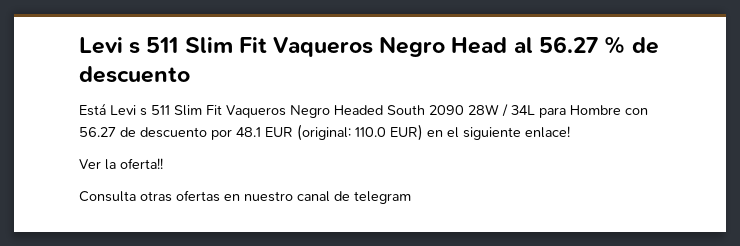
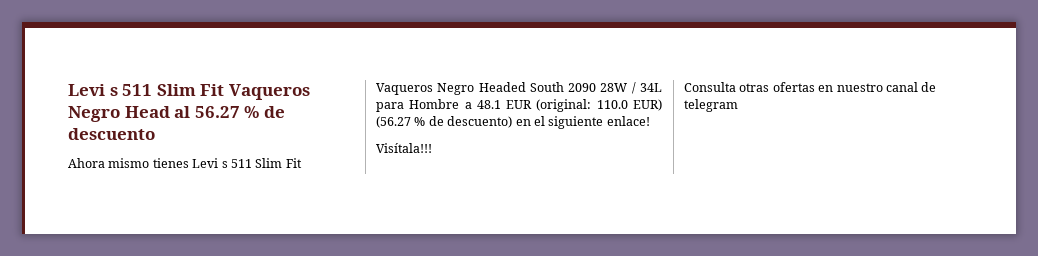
[79,103,106,116] Está -> [68,158,189,168] Ahora mismo tienes
[625,108,648,115] [79,127,232,140] con 56.27 de descuento por -> [464,102,472,109] a
(423, 132) none -> [376,116,513,128] (56.27 % de descuento)
[79,158,163,170] Ver la oferta!! -> [376,143,432,153] Visítala!!!

